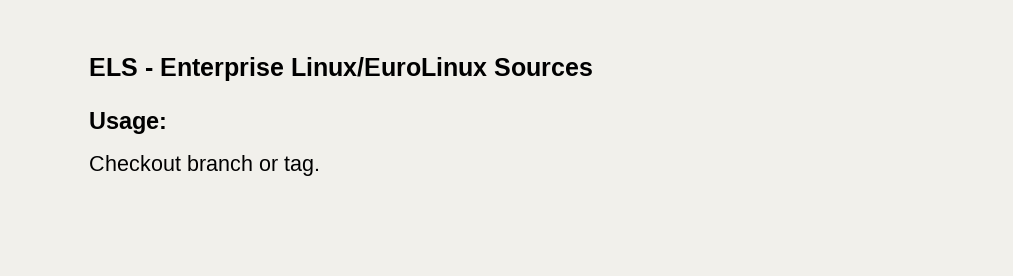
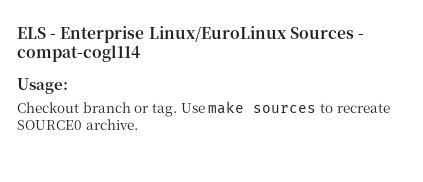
(593, 67) none -> [357,34,364,39] [17,45,140,62] - compat-cogl114
(320, 166) none -> [180,101,390,114] [17,119,138,130] Use make sources to recreate SOURCE0 archive.

